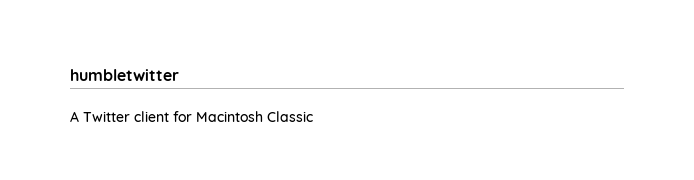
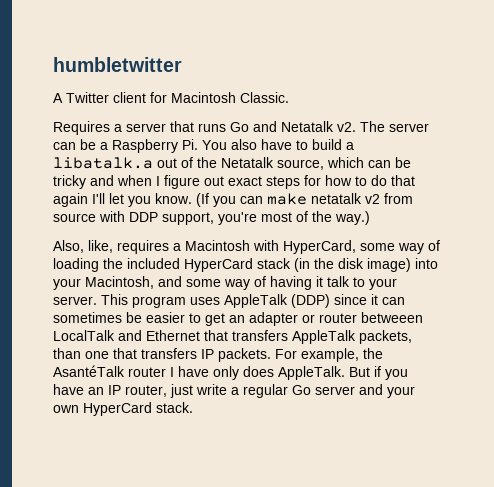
[267,111,313,122] Classic -> [240,92,289,103] [53,121,429,135] [53,139,354,153] [53,157,411,170] [53,175,415,189] [53,193,413,207] [53,211,370,225] [53,240,440,254] [53,258,438,272] [53,276,397,290] [53,294,405,308] [53,312,423,326] [53,330,412,344] [53,348,383,362] [53,365,408,380] [53,384,415,398] [53,402,193,416] Classic. // Requires a server that runs Go and Netatalk v2. The server can be a Raspberry Pi. You also have to build a libatalk.a out of the Netatalk source, which can be tricky and when I figure out exact steps for how to do that again I'll let you know. (If you can make netatalk v2 from source with DDP support, you're most of the way.) // Also, like, requires a Macintosh with HyperCard, some way of loading the included HyperCard stack (in the disk image) into your Macintosh, and some way of having it talk to your server. This program uses AppleTalk (DDP) since it can sometimes be easier to get an adapter or router betweeen LocalTalk and Ethernet that transfers AppleTalk packets, than one that transfers IP packets. For example, the AsantéTalk router I have only does AppleTalk. But if you have an IP router, just write a regular Go server and your own HyperCard stack.

